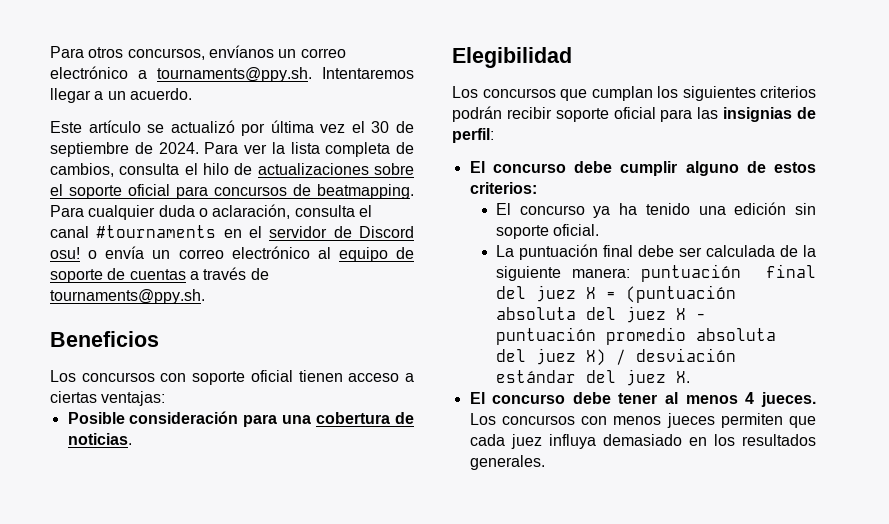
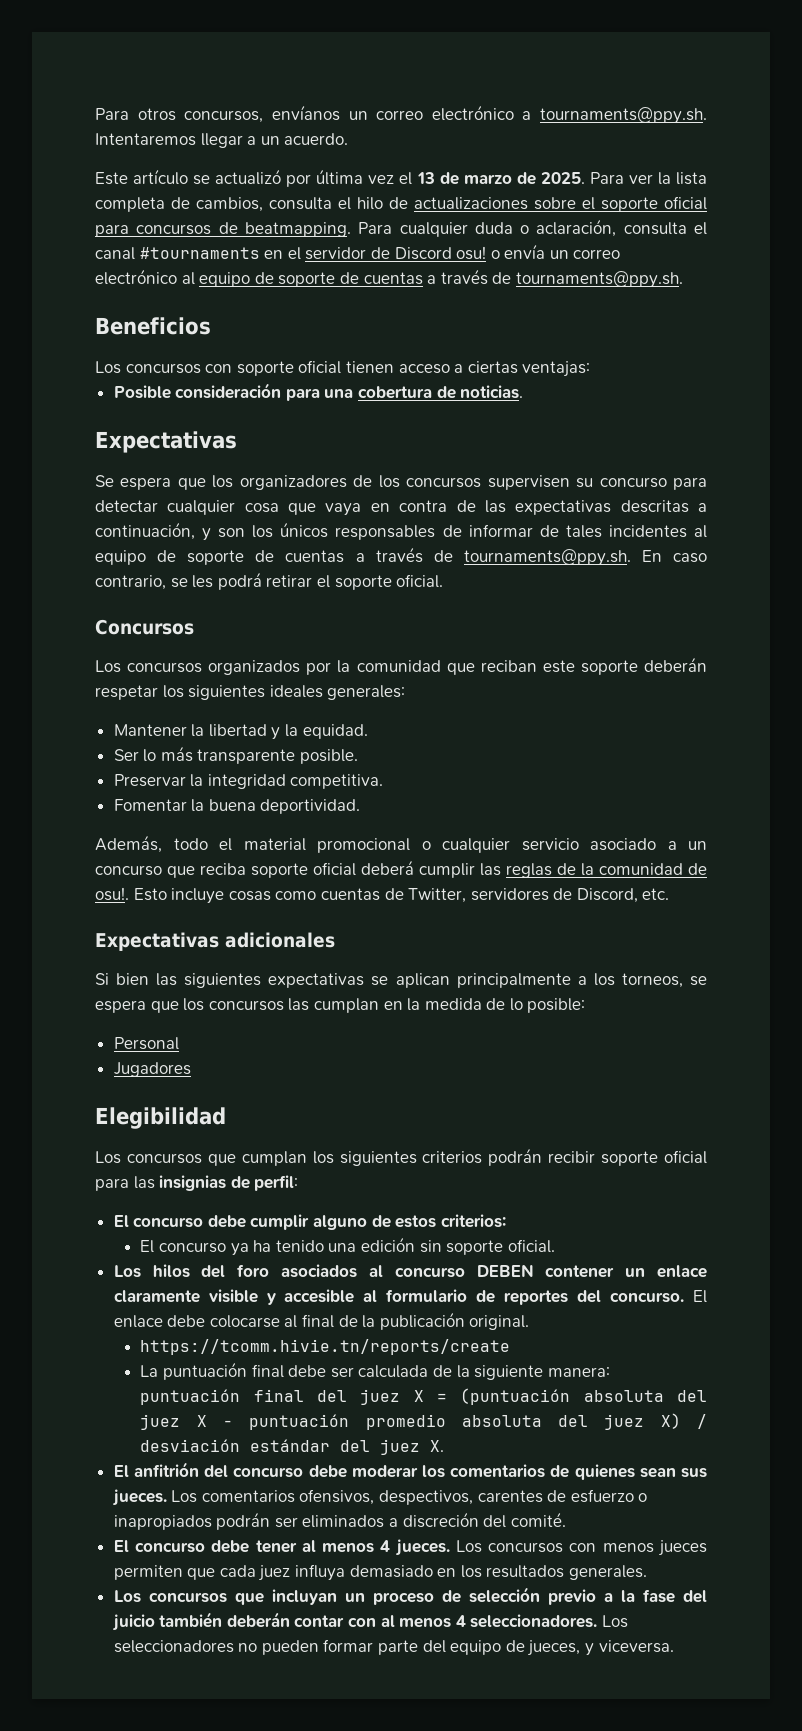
[371,121,414,133] [50,142,199,157] 30 de septiembre de 2024. -> [416,172,585,185] 13 de marzo de 2025.
(132, 439) none -> [95,431,237,453] [95,475,707,490] [95,500,708,516] [95,522,707,541] [95,547,708,566] [95,572,444,590] [95,619,194,635] [95,657,708,675] [95,685,406,700] [113,724,368,740] [113,746,359,764] [113,774,384,789] [113,799,361,814] [95,835,707,853] [95,860,707,878] [95,887,670,904] [95,932,335,951] [95,973,707,988] [95,998,586,1013] [113,1037,179,1050] [113,1062,191,1077] // Expectativas // Se espera que los organizadores de los concursos supervisen su concurso para detectar cualquier cosa que vaya en contra de las expectativas descritas a continuación, y son los únicos responsables de informar de tales incidentes al equipo de soporte de cuentas a través de tournaments@ppy.sh. En caso contrario, se les podrá retirar el soporte oficial. // Concursos // Los concursos organizados por la comunidad que reciban este soporte deberán respetar los siguientes ideales generales: // Mantener la libertad y la equidad. // Ser lo más transparente posible. // Preservar la integridad competitiva. // Fomentar la buena deportividad. // Además, todo el material promocional o cualquier servicio asociado a un concurso que reciba soporte oficial deberá cumplir las reglas de la comunidad de osu!. Esto incluye cosas como cuentas de Twitter, servidores de Discord, etc. // Expectativas adicionales // Si bien las siguientes expectativas se aplican principalmente a los torneos, se espera que los concursos las cumplan en la medida de lo posible: // Personal // Jugadores
(600, 230) none -> [113,1264,707,1278] [113,1289,707,1305] [113,1312,530,1330] [140,1339,511,1355] // Los hilos del foro asociados al concurso DEBEN contener un enlace claramente visible y accesible al formulario de reportes del concurso. El enlace debe colocarse al final de la publicación original. // https://tcomm.hivie.tn/reports/create
(691, 377) none -> [113,1462,707,1480] [111,1489,648,1506] [113,1512,566,1530] // El anfitrión del concurso debe moderar los comentarios de quienes sean sus jueces. Los comentarios ofensivos, despectivos, carentes de esfuerzo o inapropiados podrán ser eliminados a discreción del comité.
(545, 462) none -> [113,1587,707,1605] [111,1612,629,1631] [113,1639,674,1656] // Los concursos que incluyan un proceso de selección previo a la fase del juicio también deberán contar con al menos 4 seleccionadores. Los seleccionadores no pueden formar parte del equipo de jueces, y viceversa.

